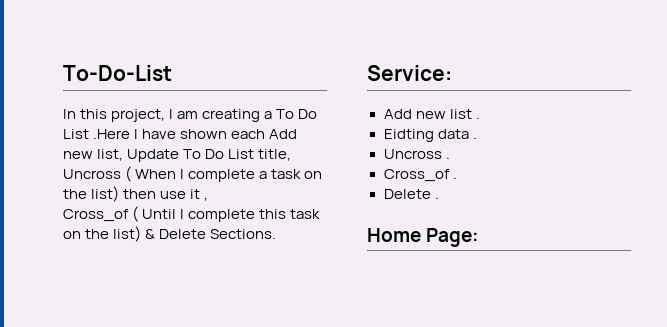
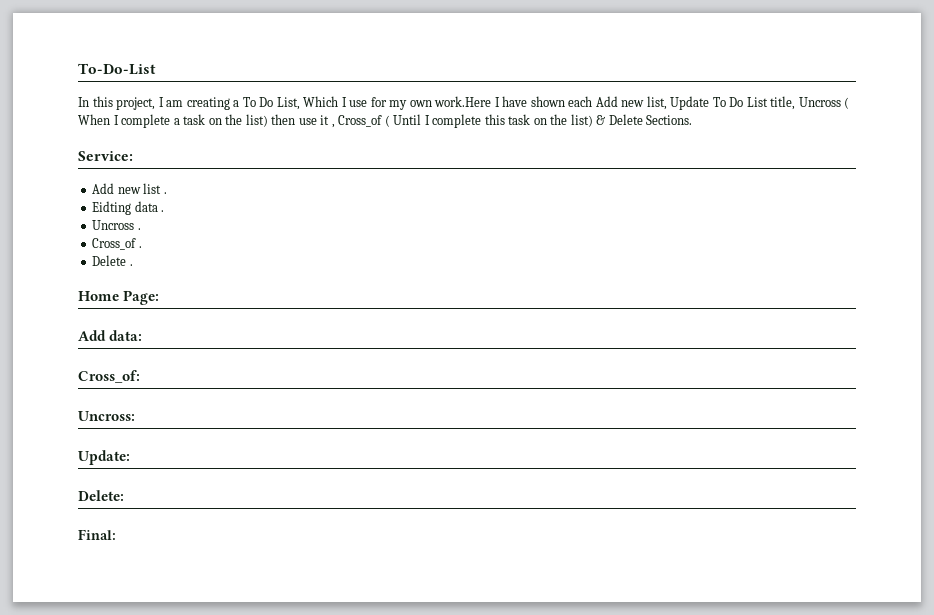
[63,129,131,139] List .Here -> [276,96,492,110] List, Which I use for my own work.Here
(209, 199) // -> (335, 126) none
(480, 237) none -> [78,330,143,341] [78,370,140,383] [78,411,135,421] [78,450,130,465] [78,490,124,501] [78,529,116,540] // Add data: // Cross_of: // Uncross: // Update: // Delete: // Final:

